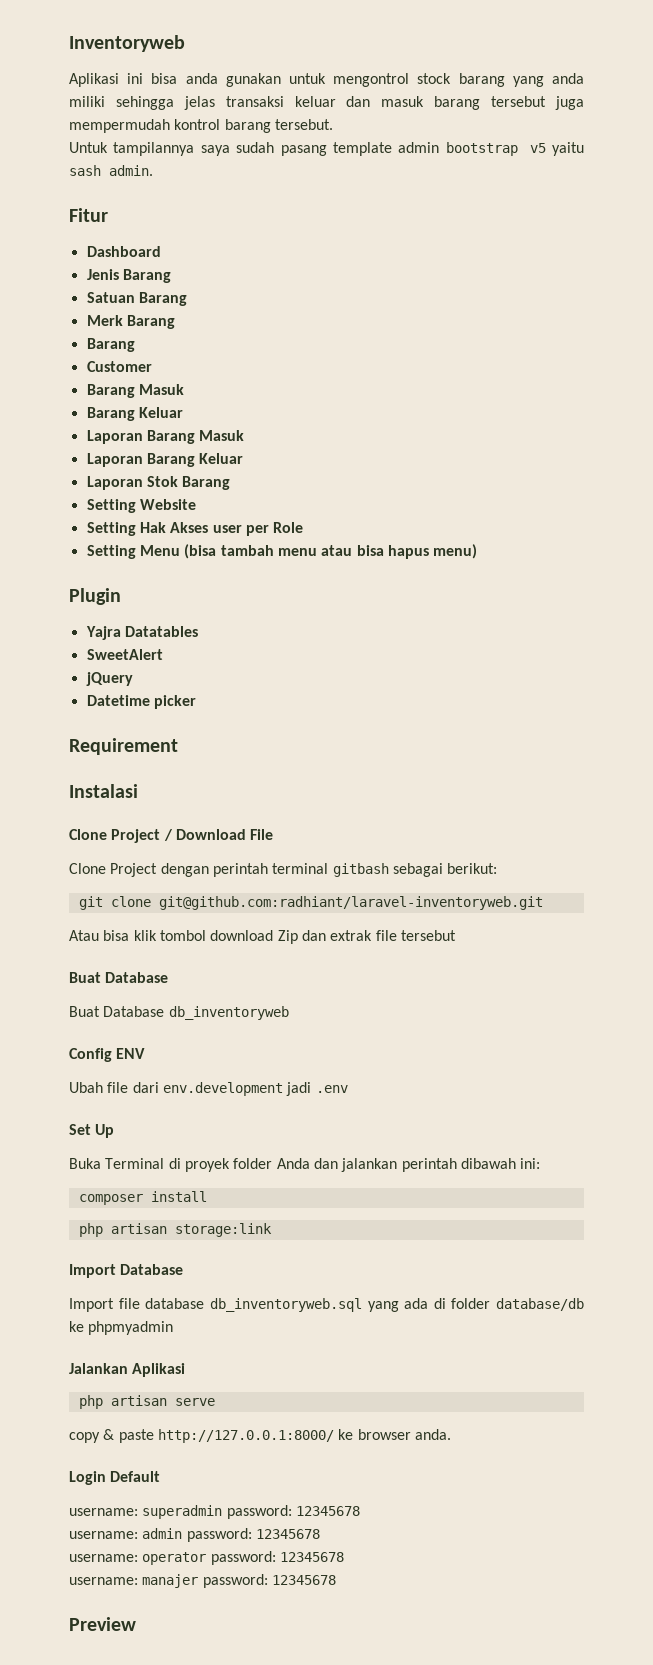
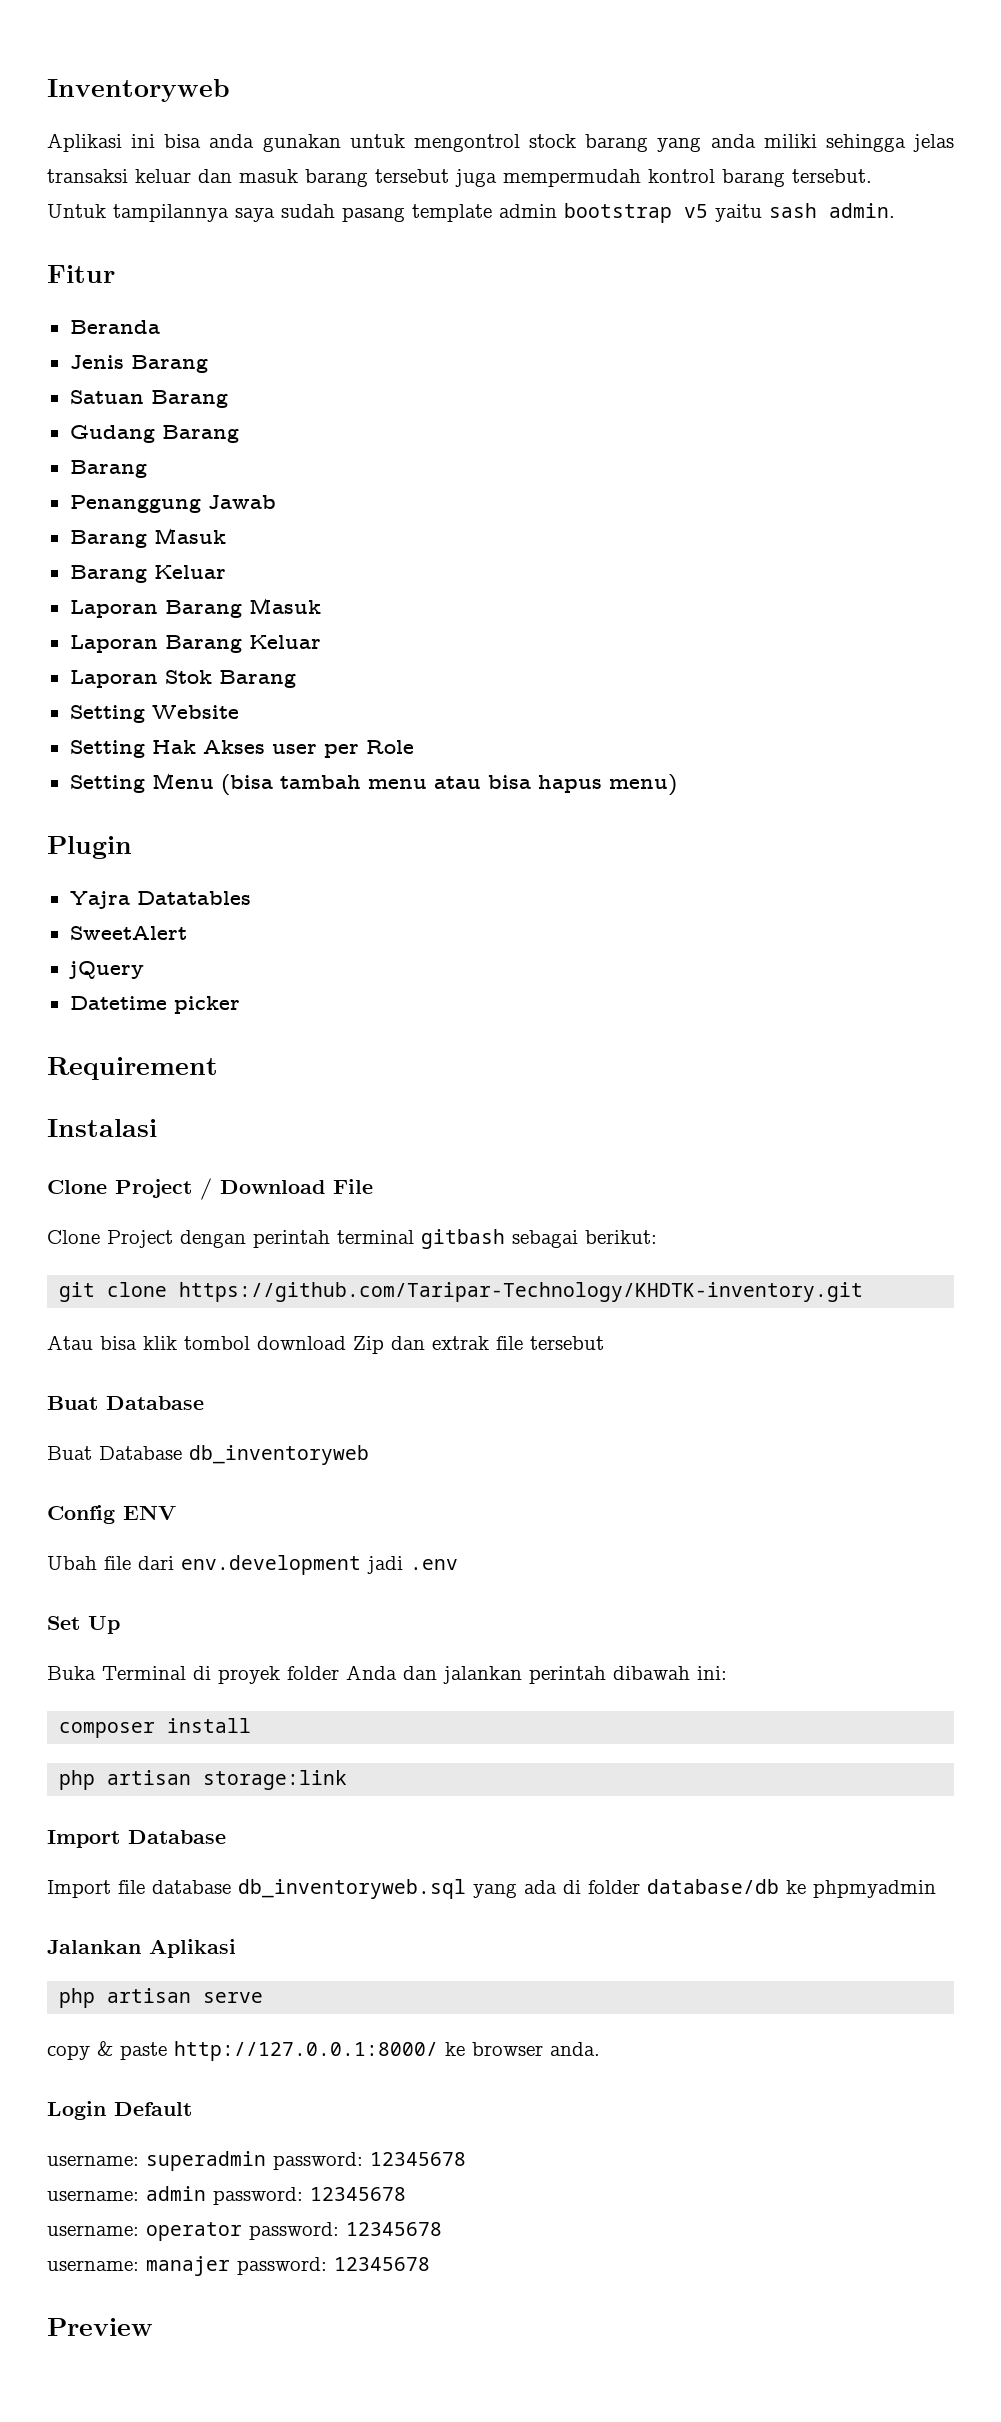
[86,246,161,257] Dashboard -> [69,320,160,334] Beranda
[86,315,123,326] Merk -> [69,425,155,443] Gudang
[86,361,152,372] Customer -> [69,495,276,513] Penanggung Jawab
[158,896,543,910] git@github.com:radhiant/laravel-inventoryweb.git -> [179,1282,864,1302] https://github.com/Taripar-Technology/KHDTK-inventory.git

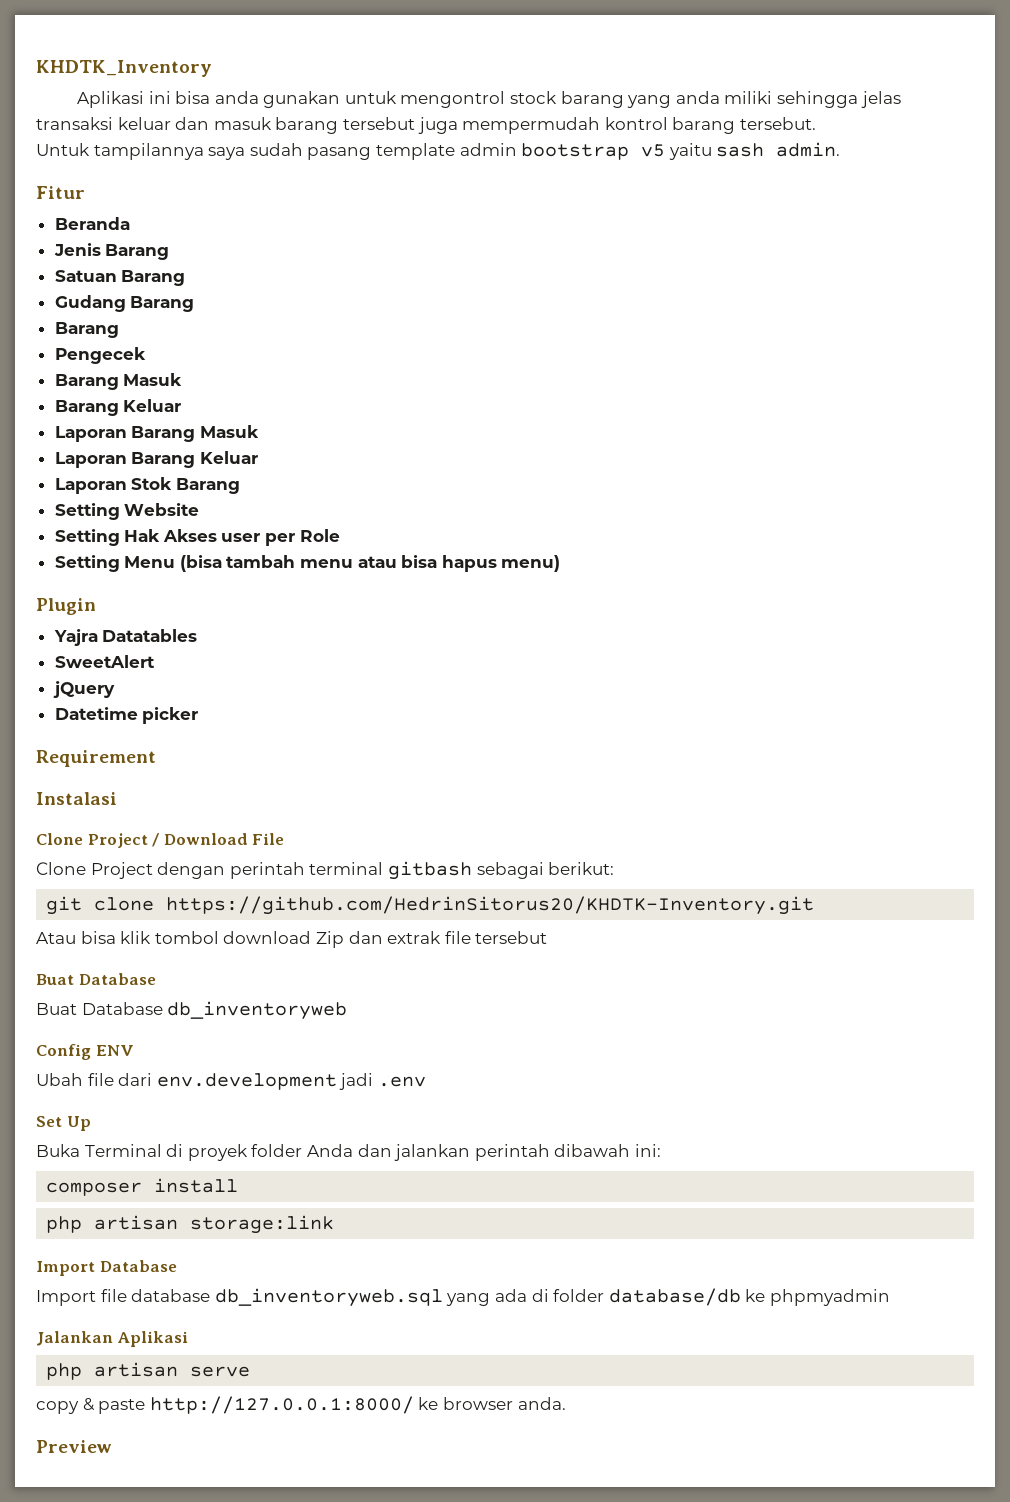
[47,79,230,102] Inventoryweb -> [36,60,212,77] KHDTK_Inventory
[69,495,276,513] Penanggung Jawab -> [54,347,146,364] Pengecek
[179,1282,864,1302] https://github.com/Taripar-Technology/KHDTK-inventory.git -> [166,896,815,915] https://github.com/HedrinSitorus20/KHDTK-Inventory.git
[47,2101,192,2120] [47,2151,466,2171] [47,2186,406,2205] [47,2222,442,2241] [47,2256,430,2276] // Login Default // username: superadmin password: 12345678 // username: admin password: 12345678 // username: operator password: 12345678 // username: manajer password: 12345678 -> (566, 1403) none

